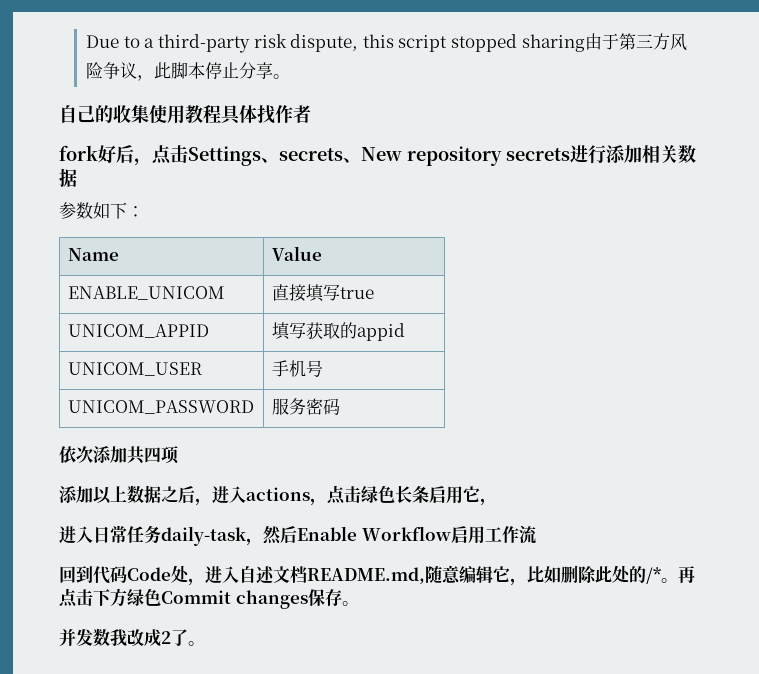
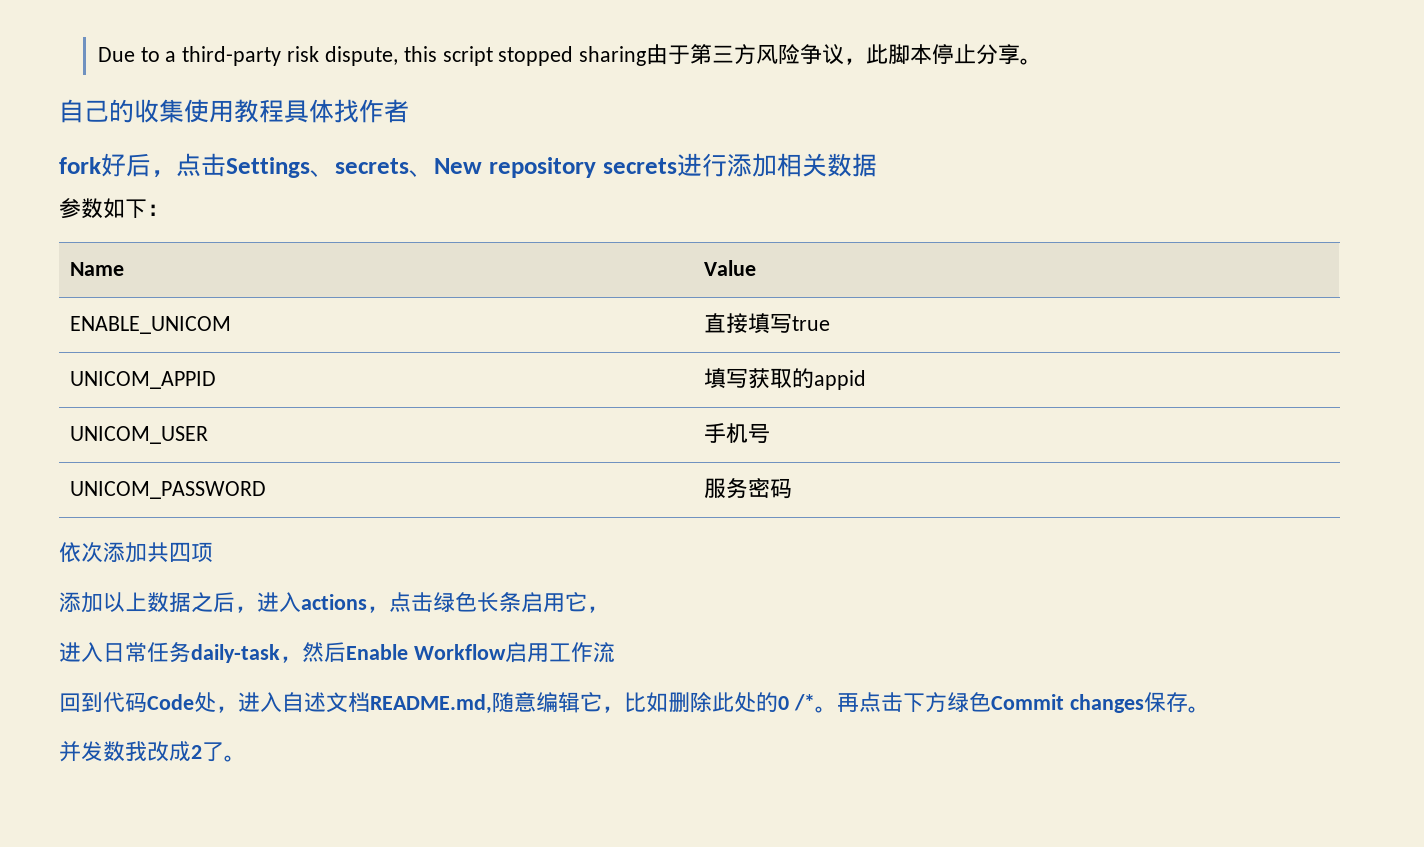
(646, 574) none -> [778,696,789,710] 0

